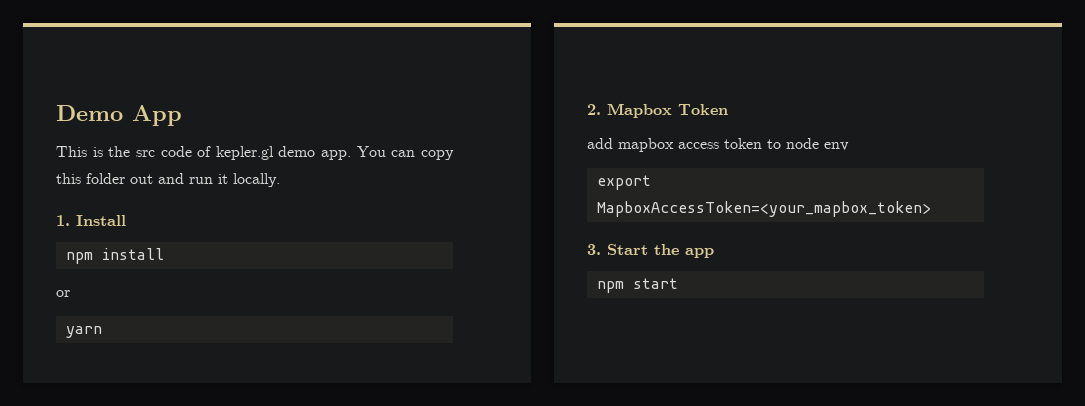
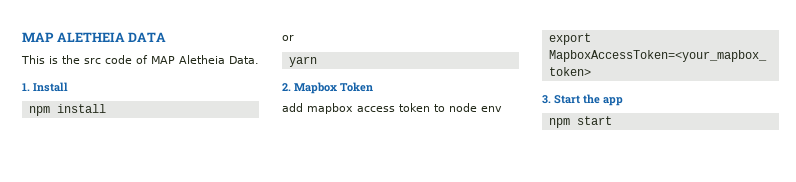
[56,105,182,126] Demo App -> [22,32,167,42] MAP ALETHEIA DATA
[215,146,454,160] [56,173,280,187] kepler.gl demo app. You can copy this folder out and run it locally. -> [151,55,259,64] MAP Aletheia Data.

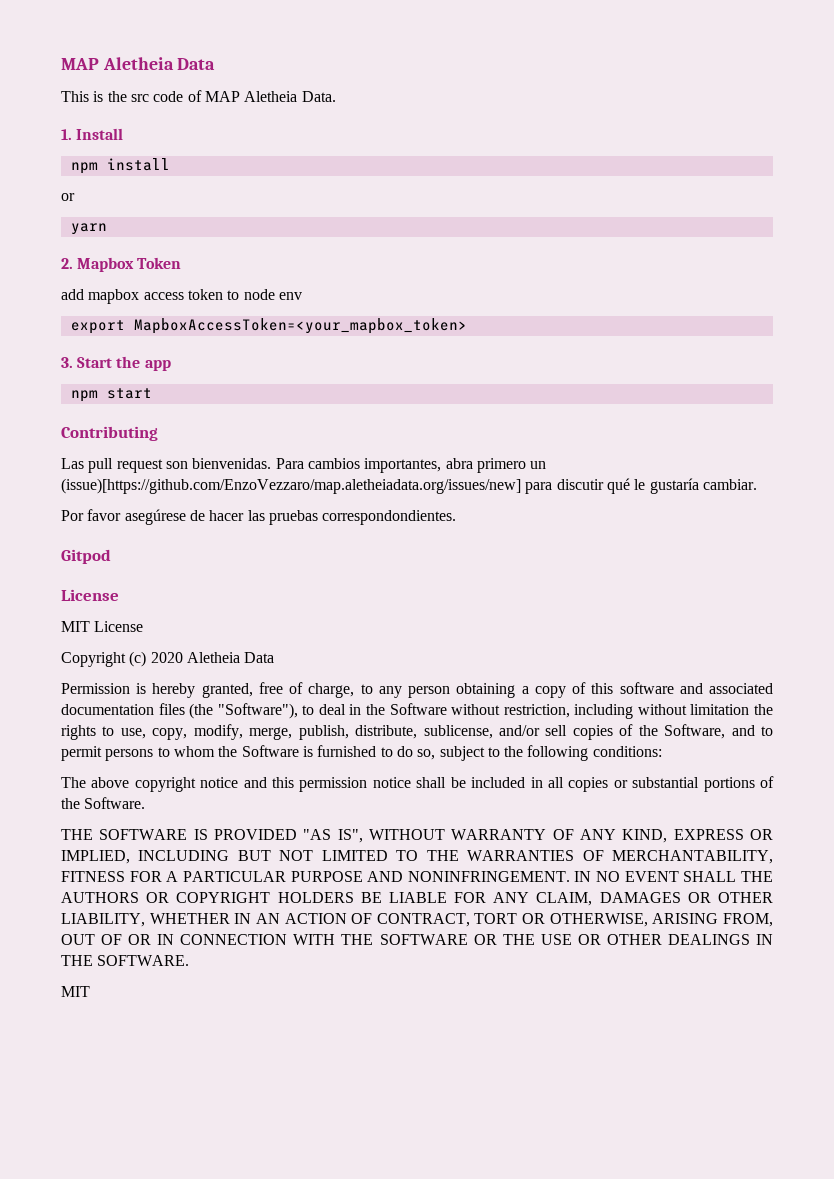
[22,32,167,42] MAP ALETHEIA DATA -> [61,57,216,70] MAP Aletheia Data
(612, 120) none -> [61,426,158,441] [61,458,547,473] [61,478,757,494] [61,509,457,525] [61,549,111,564] [61,589,119,601] [61,621,144,632] [61,651,275,667] [61,682,774,698] [61,703,773,719] [61,724,773,740] [61,745,662,761] [61,776,774,792] [61,797,146,809] [61,829,774,843] [61,850,774,864] [61,871,773,882] [61,892,773,906] [61,913,773,927] [61,934,773,945] [61,955,190,966] [61,986,90,997] // Contributing // Las pull request son bienvenidas. Para cambios importantes, abra primero un (issue)[https://github.com/EnzoVezzaro/map.aletheiadata.org/issues/new] para discutir qué le gustaría cambiar. // Por favor asegúrese de hacer las pruebas correspondondientes. // Gitpod // License // MIT License // Copyright (c) 2020 Aletheia Data // Permission is hereby granted, free of charge, to any person obtaining a copy of this software and associated documentation files (the "Software"), to deal in the Software without restriction, including without limitation the rights to use, copy, modify, merge, publish, distribute, sublicense, and/or sell copies of the Software, and to permit persons to whom the Software is furnished to do so, subject to the following conditions: // The above copyright notice and this permission notice shall be included in all copies or substantial portions of the Software. // THE SOFTWARE IS PROVIDED "AS IS", WITHOUT WARRANTY OF ANY KIND, EXPRESS OR IMPLIED, INCLUDING BUT NOT LIMITED TO THE WARRANTIES OF MERCHANTABILITY, FITNESS FOR A PARTICULAR PURPOSE AND NONINFRINGEMENT. IN NO EVENT SHALL THE AUTHORS OR COPYRIGHT HOLDERS BE LIABLE FOR ANY CLAIM, DAMAGES OR OTHER LIABILITY, WHETHER IN AN ACTION OF CONTRACT, TORT OR OTHERWISE, ARISING FROM, OUT OF OR IN CONNECTION WITH THE SOFTWARE OR THE USE OR OTHER DEALINGS IN THE SOFTWARE. // MIT

